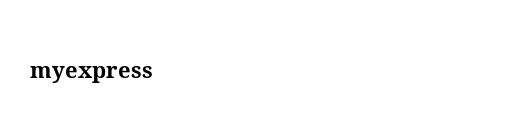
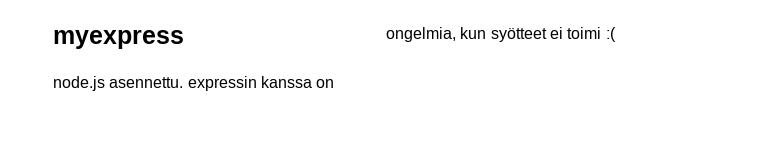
(153, 74) none -> [53,76,335,91] [386,27,616,42] // node.js asennettu. expressin kanssa on ongelmia, kun syötteet ei toimi :(

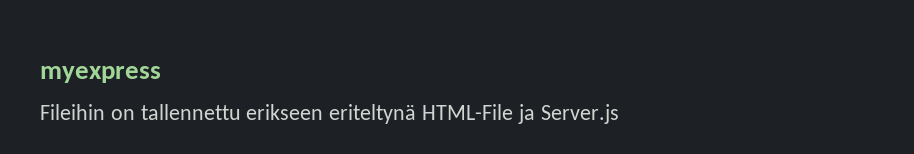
[53,76,335,91] [386,27,616,42] node.js asennettu. expressin kanssa on ongelmia, kun syötteet ei toimi :( -> [40,104,619,124] Fileihin on tallennettu erikseen eriteltynä HTML-File ja Server.js

